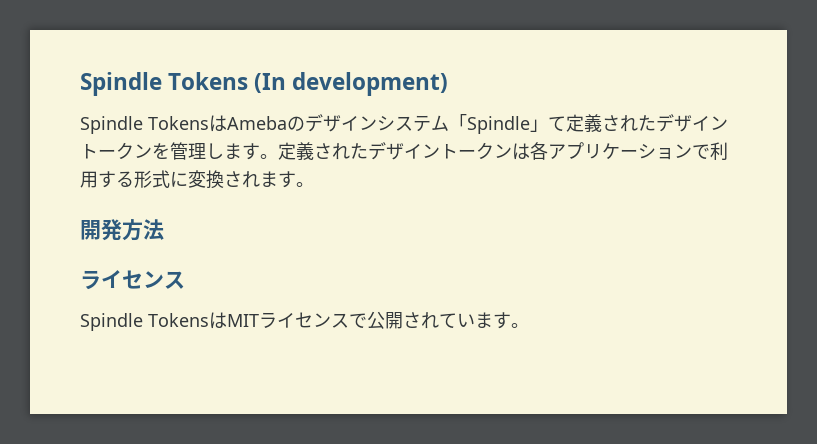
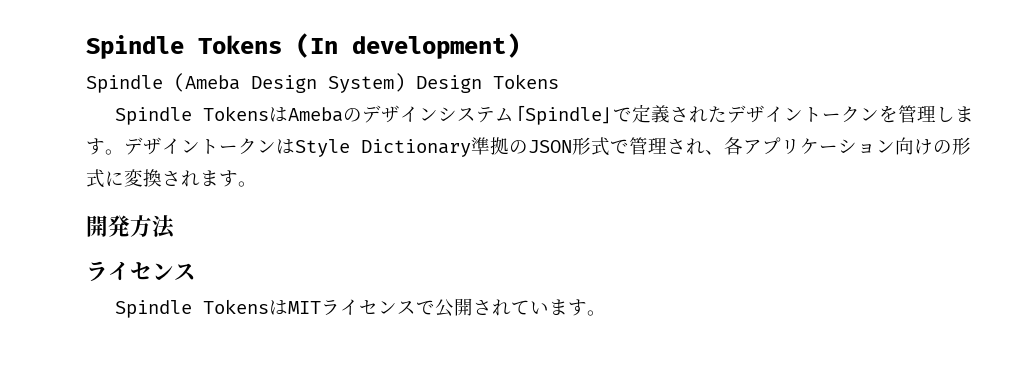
(449, 84) none -> [86,73,559,93] // Spindle (Ameba Design System) Design Tokens
[548,116,566,131] て -> [612,107,632,122] で
[278,142,368,160] 定義された -> (124, 152) none
(530, 151) none -> [295,137,724,157] Style Dictionary準拠のJSON形式で管理され、
[692,142,728,160] [80,171,134,188] で利用する -> [895,137,952,155] 向けの

